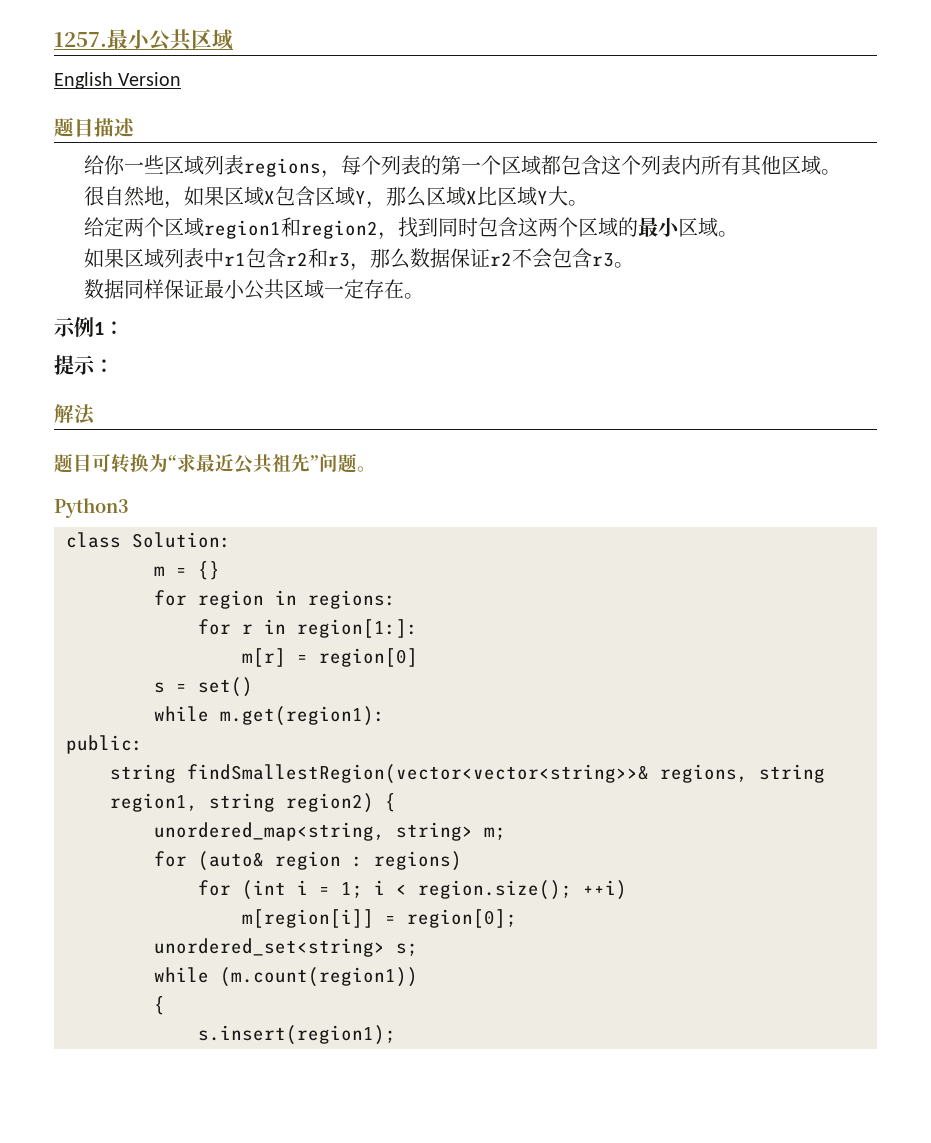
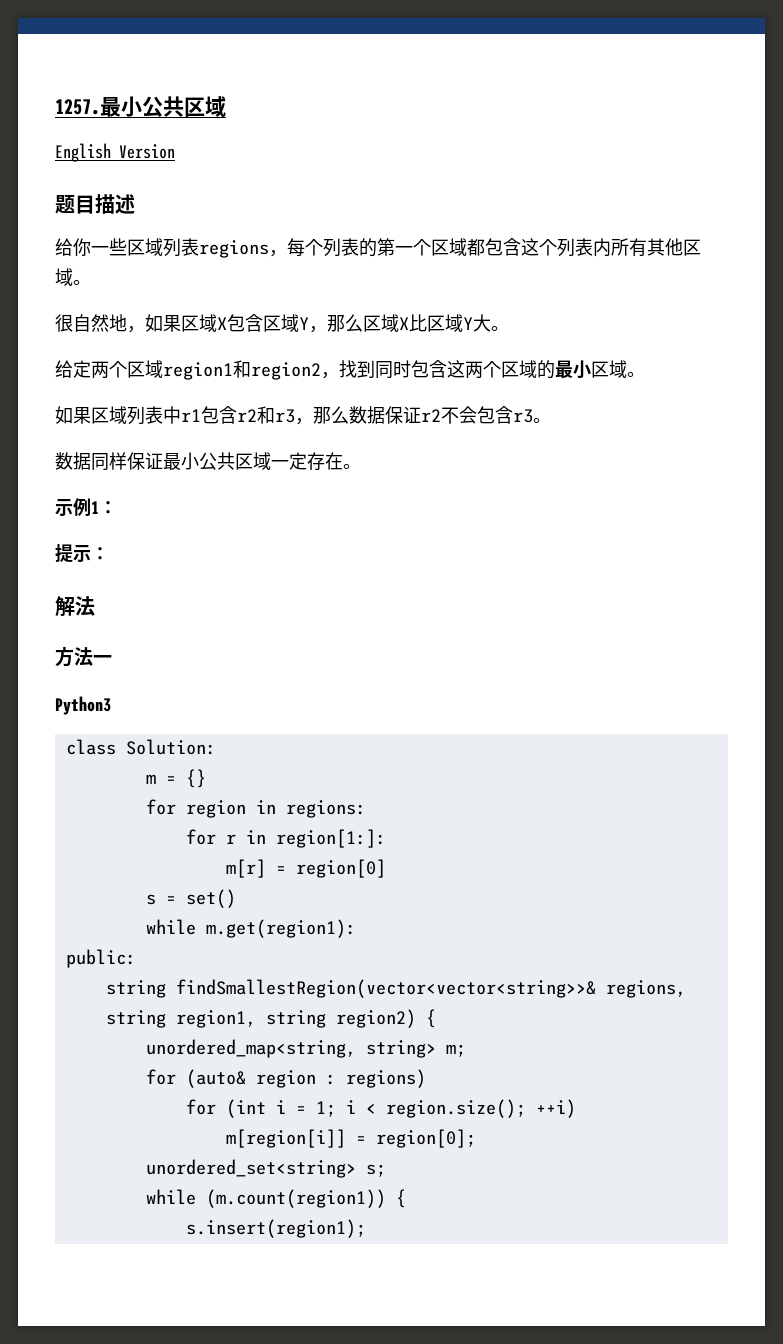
[54,453,376,474] 题目可转换为“求最近公共祖先”问题。 -> [55,646,112,667] 方法一
(418, 977) // -> (386, 1198) none

